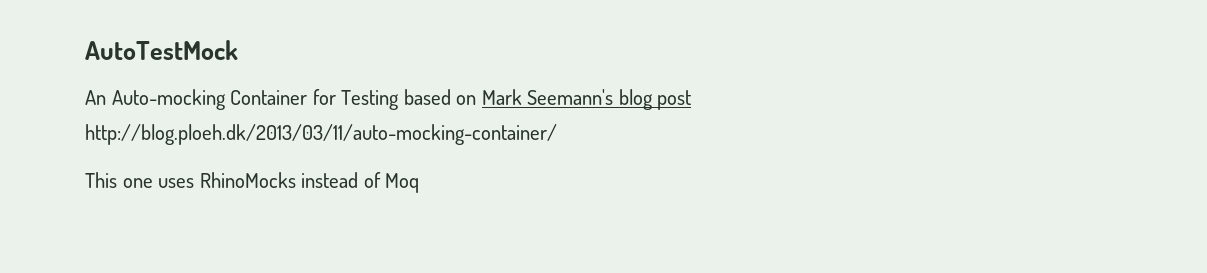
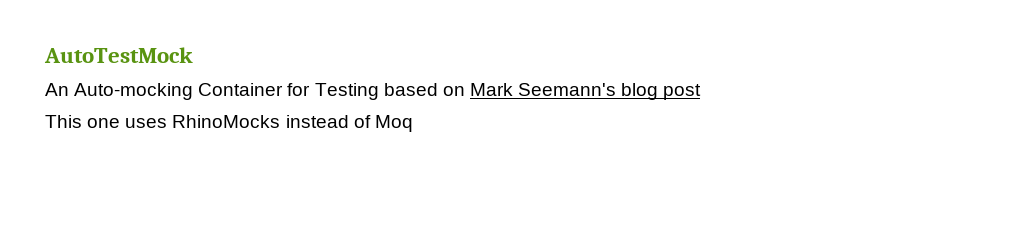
[85,124,557,145] http://blog.ploeh.dk/2013/03/11/auto-mocking-container/ -> (702, 92) none

